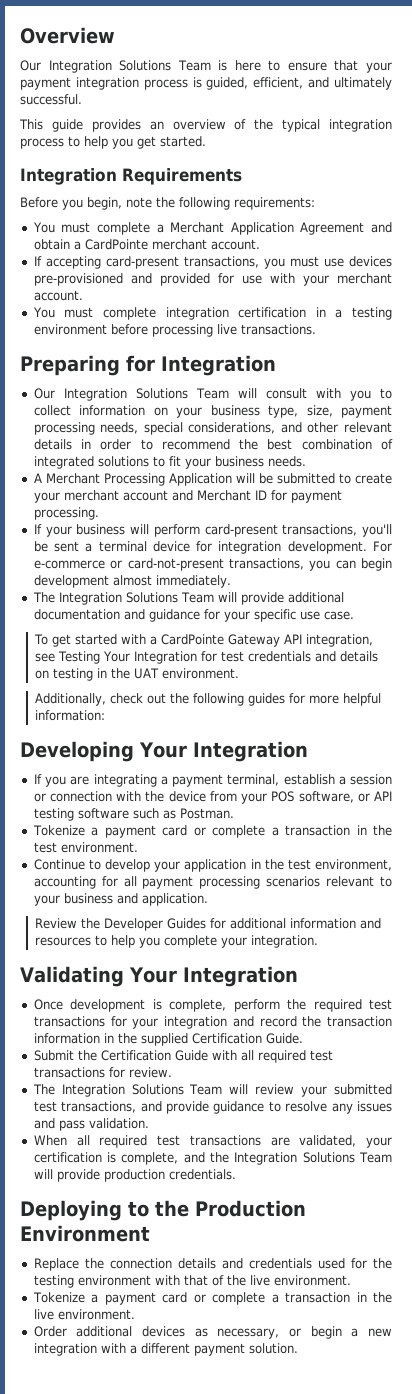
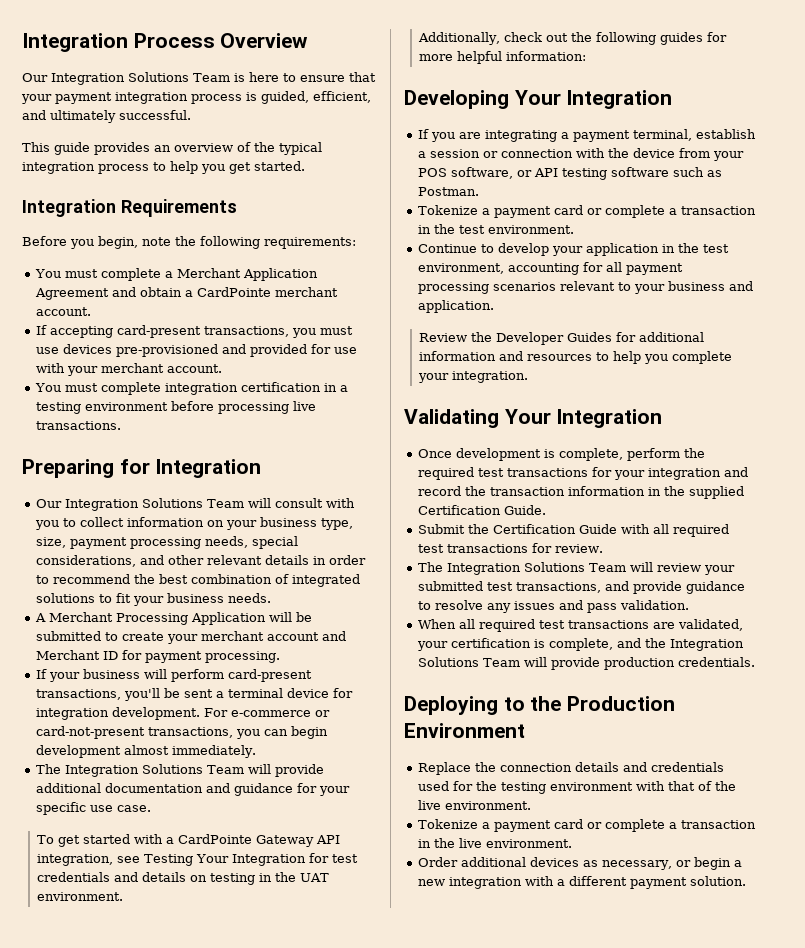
(20, 35) none -> [22,33,215,52] Integration Process

